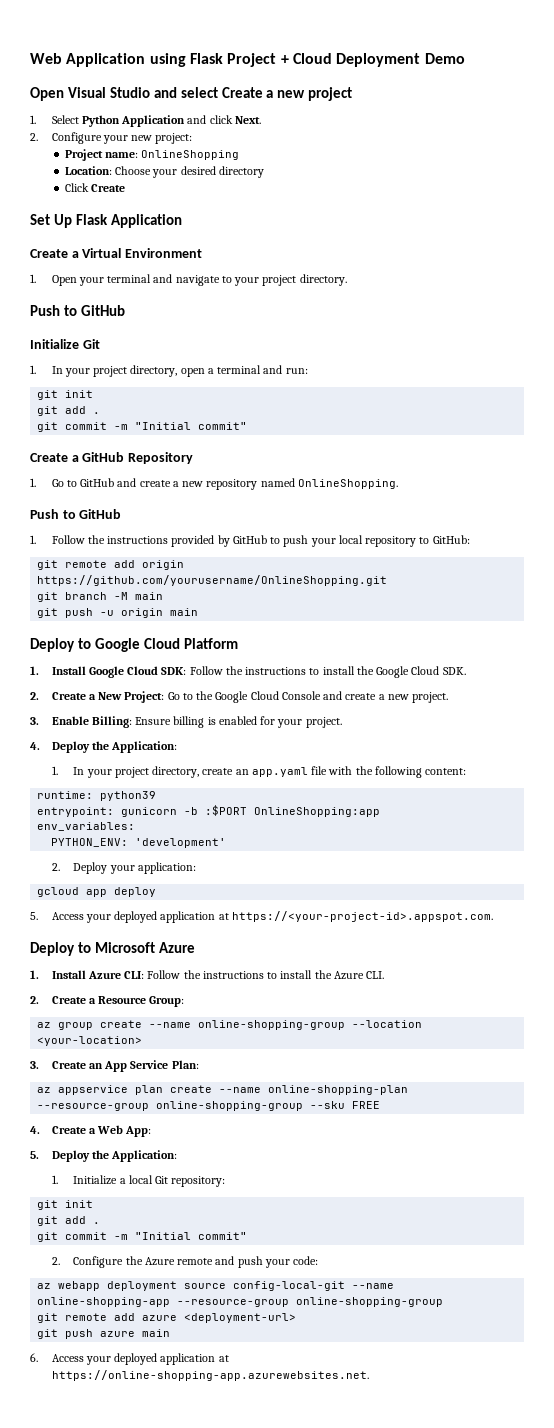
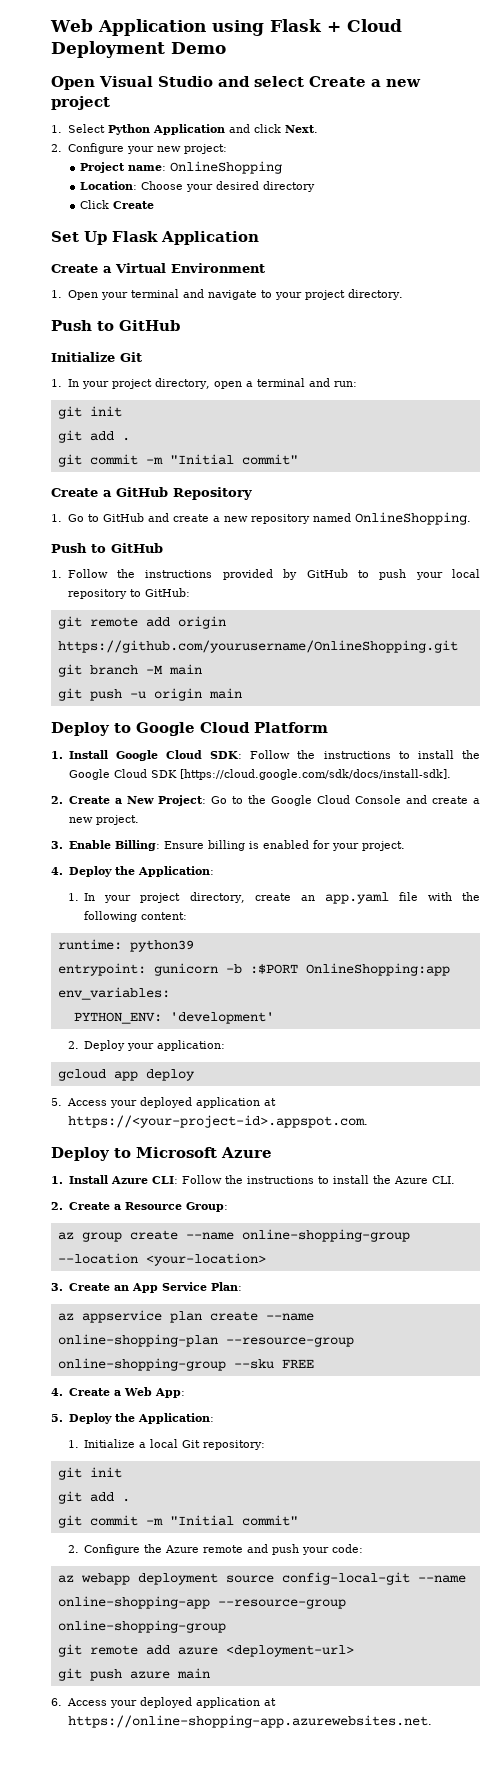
[227,53,277,67] Project -> (322, 25) none
[442,667,466,675] SDK. -> [150,769,451,780] SDK [https://cloud.google.com/sdk/docs/install-sdk].

